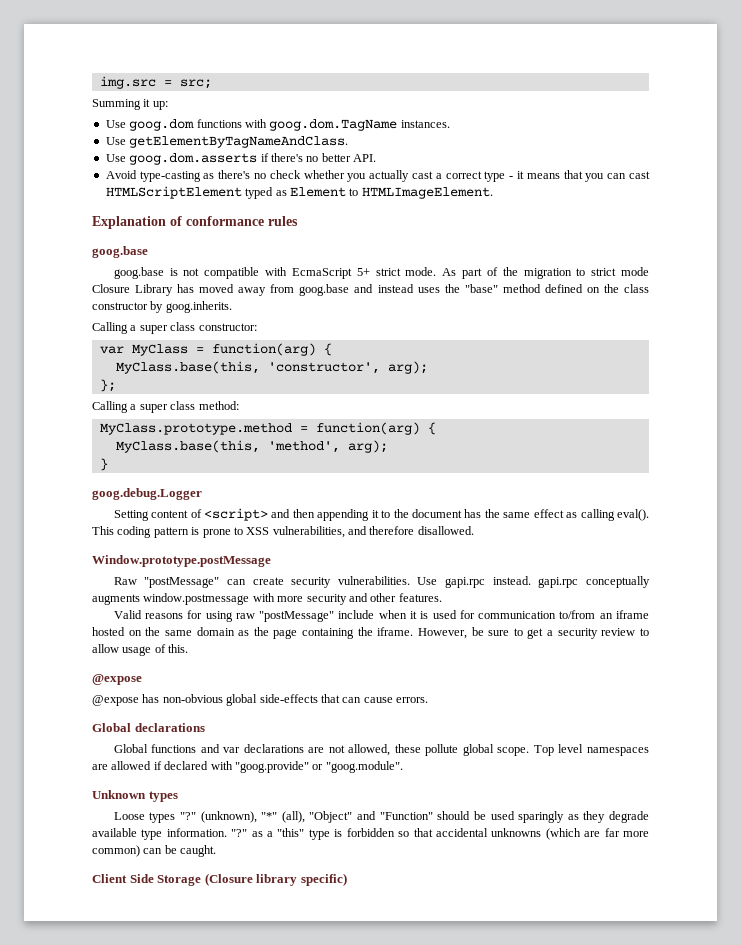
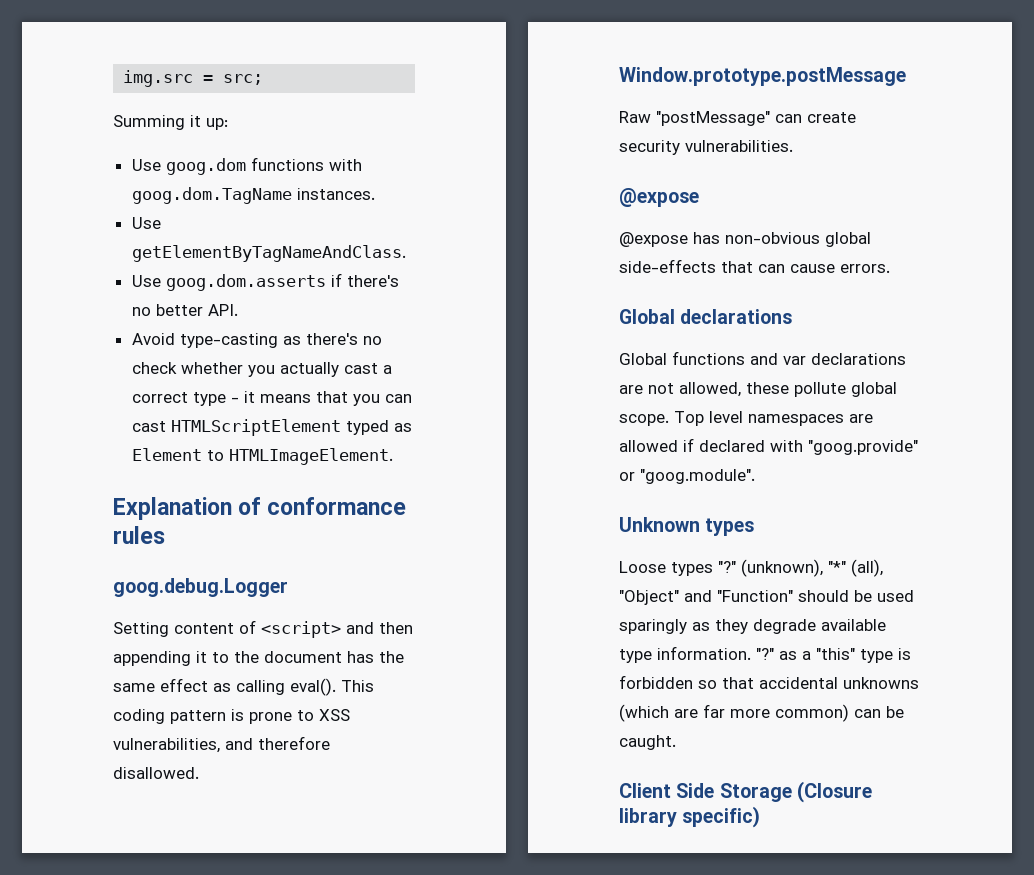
[92,246,148,258] [113,267,649,279] [92,284,649,296] [92,301,232,313] [92,322,257,334] [99,343,332,356] [115,361,428,374] [99,379,116,392] [92,401,239,413] [99,422,436,435] [115,440,388,453] [99,458,108,471] // goog.base // goog.base is not compatible with EcmaScript 5+ strict mode. As part of the migration to strict mode Closure Library has moved away from goog.base and instead uses the "base" method defined on the class constructor by goog.inherits. // Calling a super class constructor: // var MyClass = function(arg) { // MyClass.base(this, 'constructor', arg); // }; // Calling a super class method: // MyClass.prototype.method = function(arg) { // MyClass.base(this, 'method', arg); // } -> (165, 535) none
[417,576,650,588] [92,593,442,605] [113,610,649,622] [92,627,650,639] [92,644,189,656] Use gapi.rpc instead. gapi.rpc conceptually augments window.postmessage with more security and other features. // Valid reasons for using raw "postMessage" include when it is used for communication to/from an iframe hosted on the same domain as the page containing the iframe. However, be sure to get a security review to allow usage of this. -> (793, 146) none

